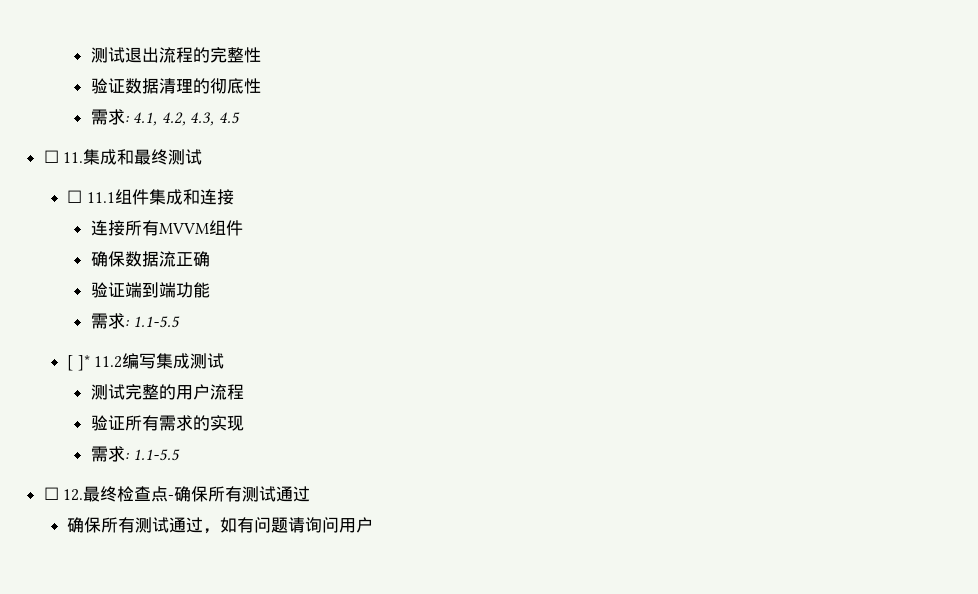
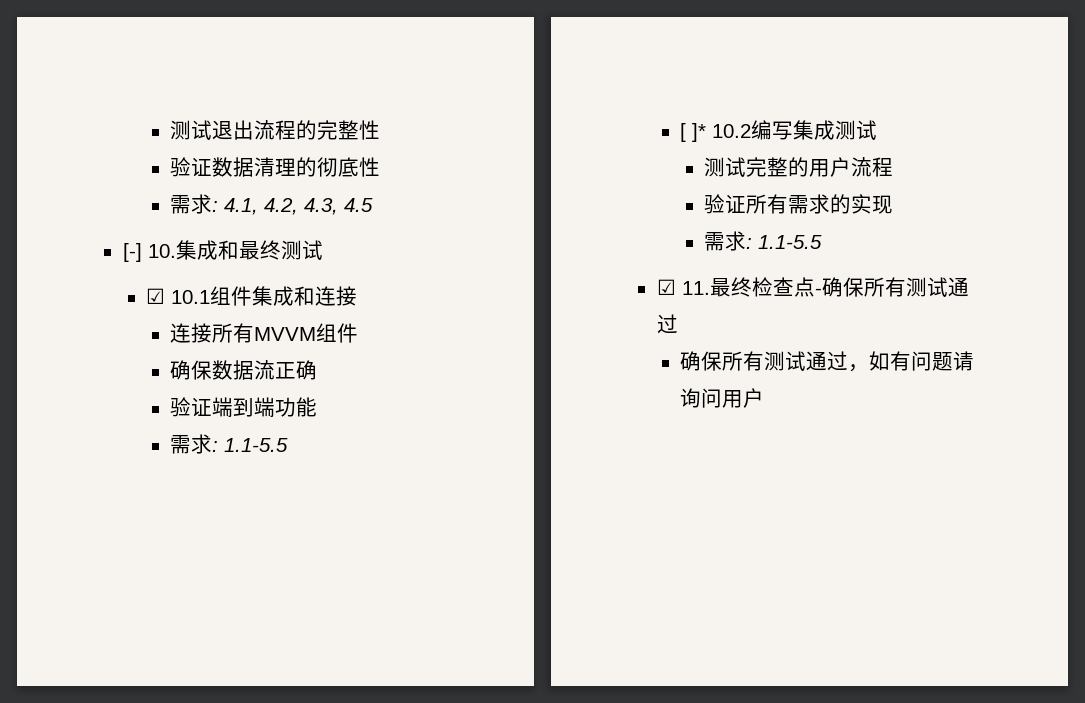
[43,150,84,163] ☐ 11. -> [122,243,176,262] [-] 10.
[67,190,115,203] ☐ 11.1 -> [146,288,211,304] ☑ 10.1
[94,356,123,368] 11.2 -> [712,124,752,138] 10.2
[43,487,84,501] ☐ 12. -> [656,279,710,295] ☑ 11.

